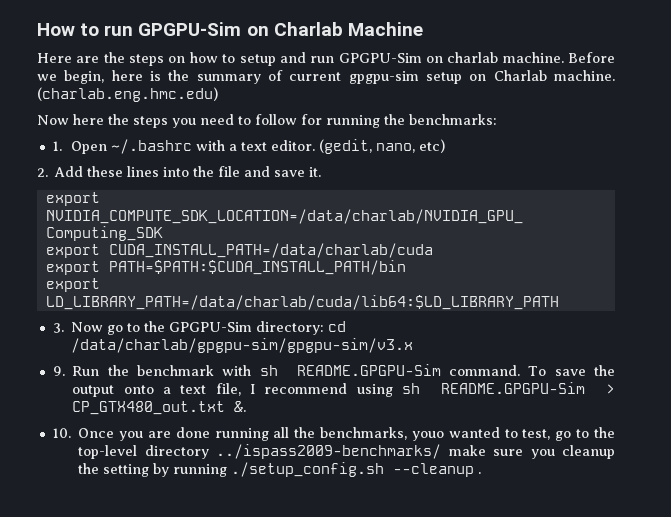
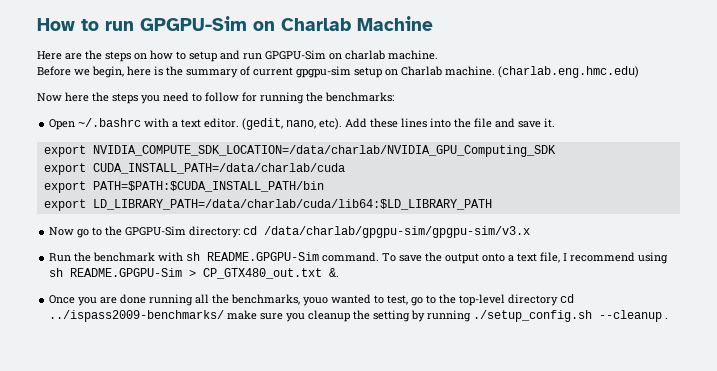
(564, 57) none -> (438, 55) //
[52,141,62,151] 1. -> (394, 97) none
[418,139,445,153] [37,168,48,177] etc) // 2. -> [319,118,343,130] etc).
[52,323,64,333] 3. -> (492, 204) none
[52,366,65,376] 9. -> (531, 232) none
[52,428,71,438] 10. -> (340, 272) none
(209, 452) none -> [560,294,575,303] cd

